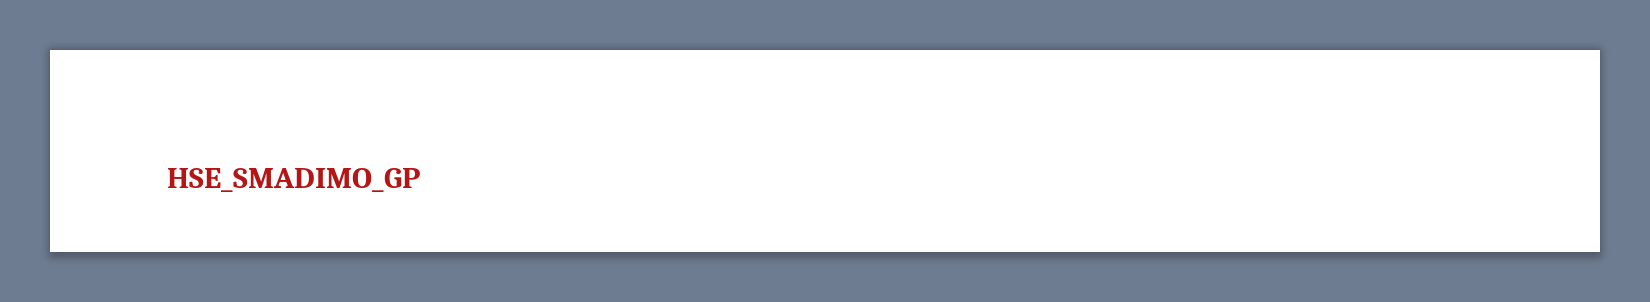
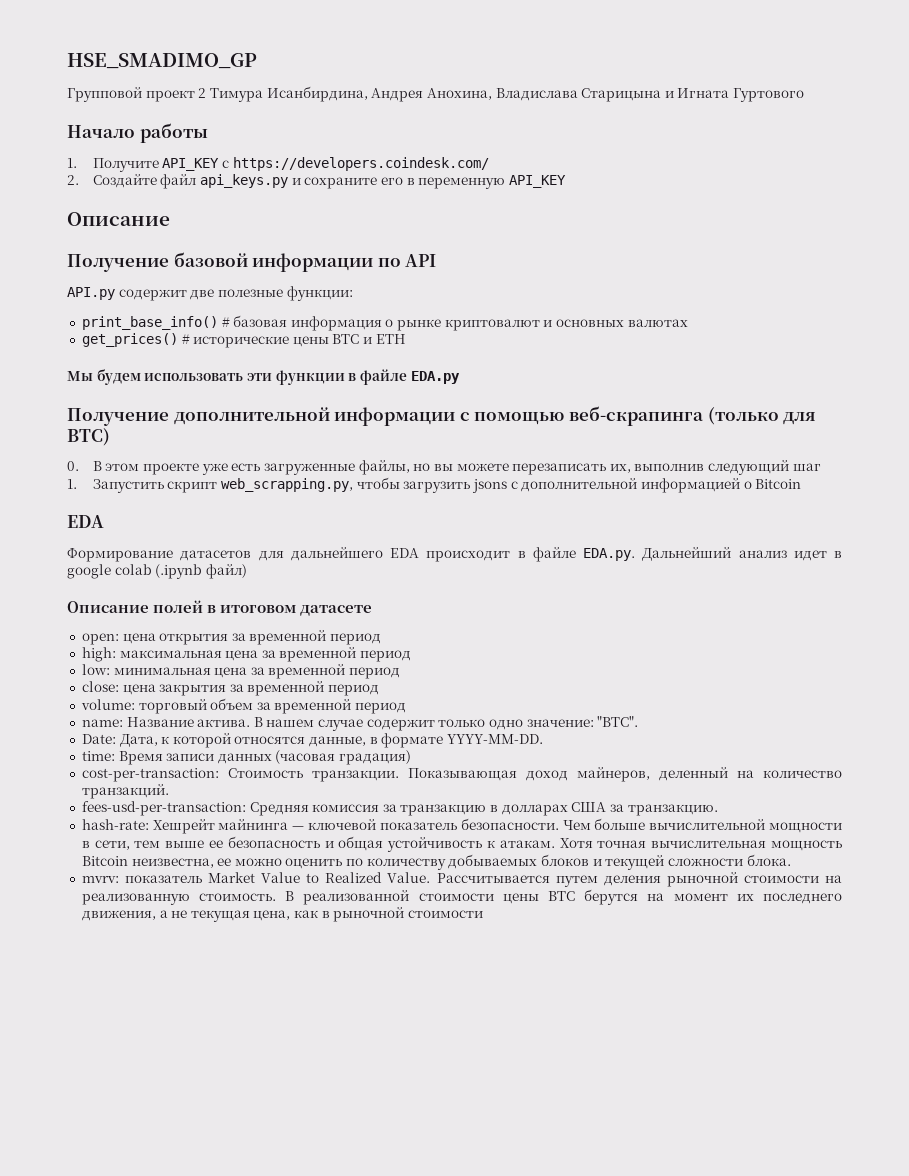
(420, 180) none -> [67,86,805,102] [67,123,208,143] [67,157,489,172] [67,174,566,189] [67,212,170,226] [67,252,437,272] [67,286,353,301] [81,315,688,331] [81,333,406,348] [67,369,460,385] [67,406,817,426] [67,428,110,446] [67,460,821,475] [67,477,802,493] [67,515,104,528] [67,547,842,562] [67,564,247,579] [67,600,373,616] [81,630,382,645] [81,647,412,662] [81,664,401,679] [81,681,380,696] [80,698,407,714] [81,716,639,731] [81,733,544,748] [81,750,412,765] [81,767,842,782] [81,784,169,799] [81,801,718,816] [81,818,843,834] [81,836,842,852] [81,854,791,870] [81,872,842,887] [81,889,843,905] [81,907,484,922] // Групповой проект 2 Тимура Исанбирдина, Андрея Анохина, Владислава Старицына и Игната Гуртового // Начало работы // 1. Получите API_KEY с https://developers.coindesk.com/ // 2. Создайте файл api_keys.py и сохраните его в переменную API_KEY // Описание // Получение базовой информации по API // API.py содержит две полезные функции: // print_base_info() # базовая информация о рынке криптовалют и основных валютах // get_prices() # исторические цены BTC и ETH // Мы будем использовать эти функции в файле EDA.py // Получение дополнительной информации с помощью веб-скрапинга (только для BTC) // 0. В этом проекте уже есть загруженные файлы, но вы можете перезаписать их, выполнив следующий шаг // 1. Запустить скрипт web_scrapping.py, чтобы загрузить jsons с дополнительной информацией о Bitcoin // EDA // Формирование датасетов для дальнейшего EDA происходит в файле EDA.py. Дальнейший анализ идет в google colab (.ipynb файл) // Описание полей в итоговом датасете // open: цена открытия за временной период // high: максимальная цена за временной период // low: минимальная цена за временной период // close: цена закрытия за временной период // volume: торговый объем за временной период // name: Название актива. В нашем случае содержит только одно значение: "BTC". // Date: Дата, к которой относятся данные, в формате YYYY-MM-DD. // time: Время записи данных (часовая градация) // cost-per-transaction: Стоимость транзакции. Показывающая доход майнеров, деленный на количество транзакций. // fees-usd-per-transaction: Средняя комиссия за транзакцию в долларах США за транзакцию. // hash-rate: Хешрейт майнинга — ключевой показатель безопасности. Чем больше вычислительной мощности в сети, тем выше ее безопасность и общая устойчивость к атакам. Хотя точная вычислительная мощность Bitcoin неизвестна, ее можно оценить по количеству добываемых блоков и текущей сложности блока. // mvrv: показатель Market Value to Realized Value. Рассчитывается путем деления рыночной стоимости на реализованную стоимость. В реализованной стоимости цены BTC берутся на момент их последнего движения, а не текущая цена, как в рыночной стоимости

